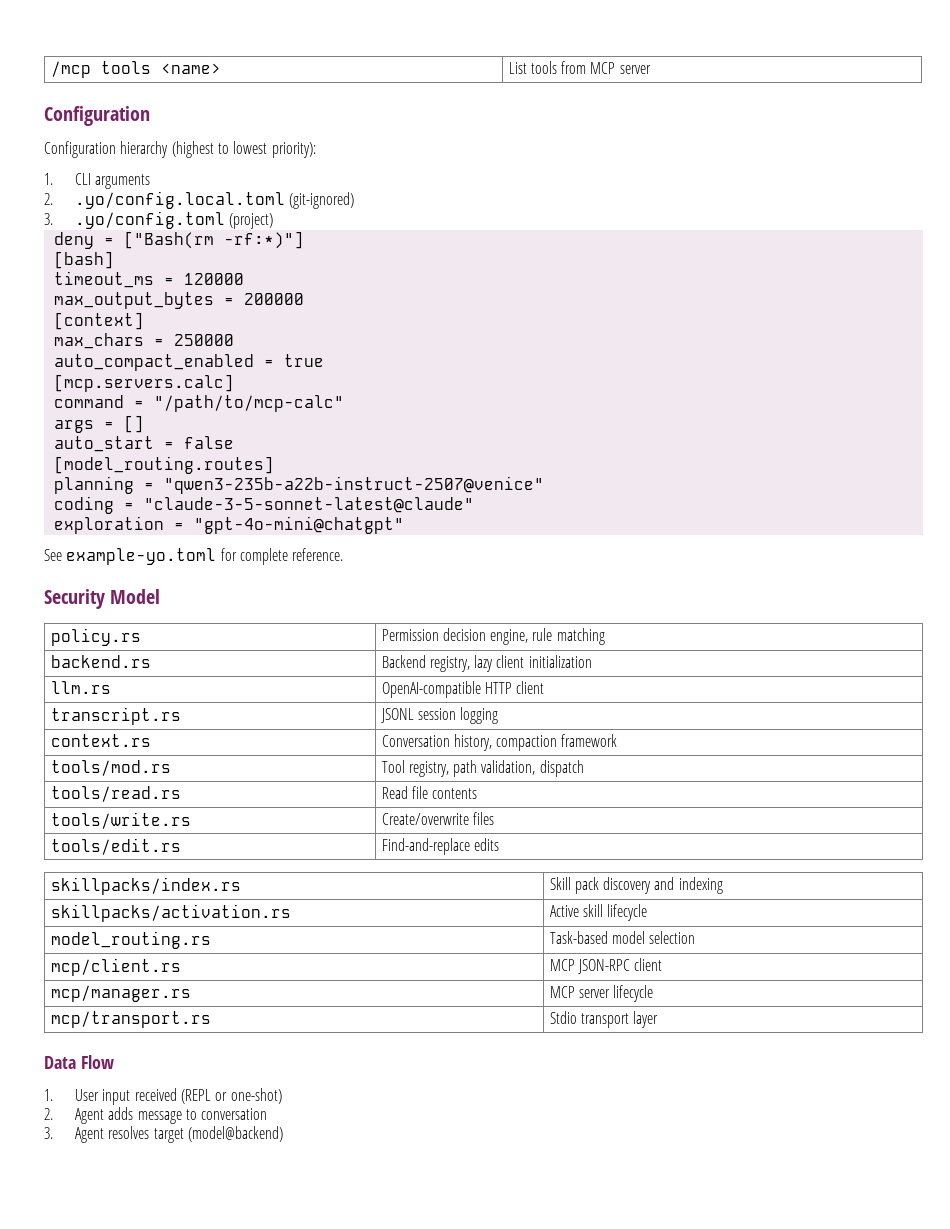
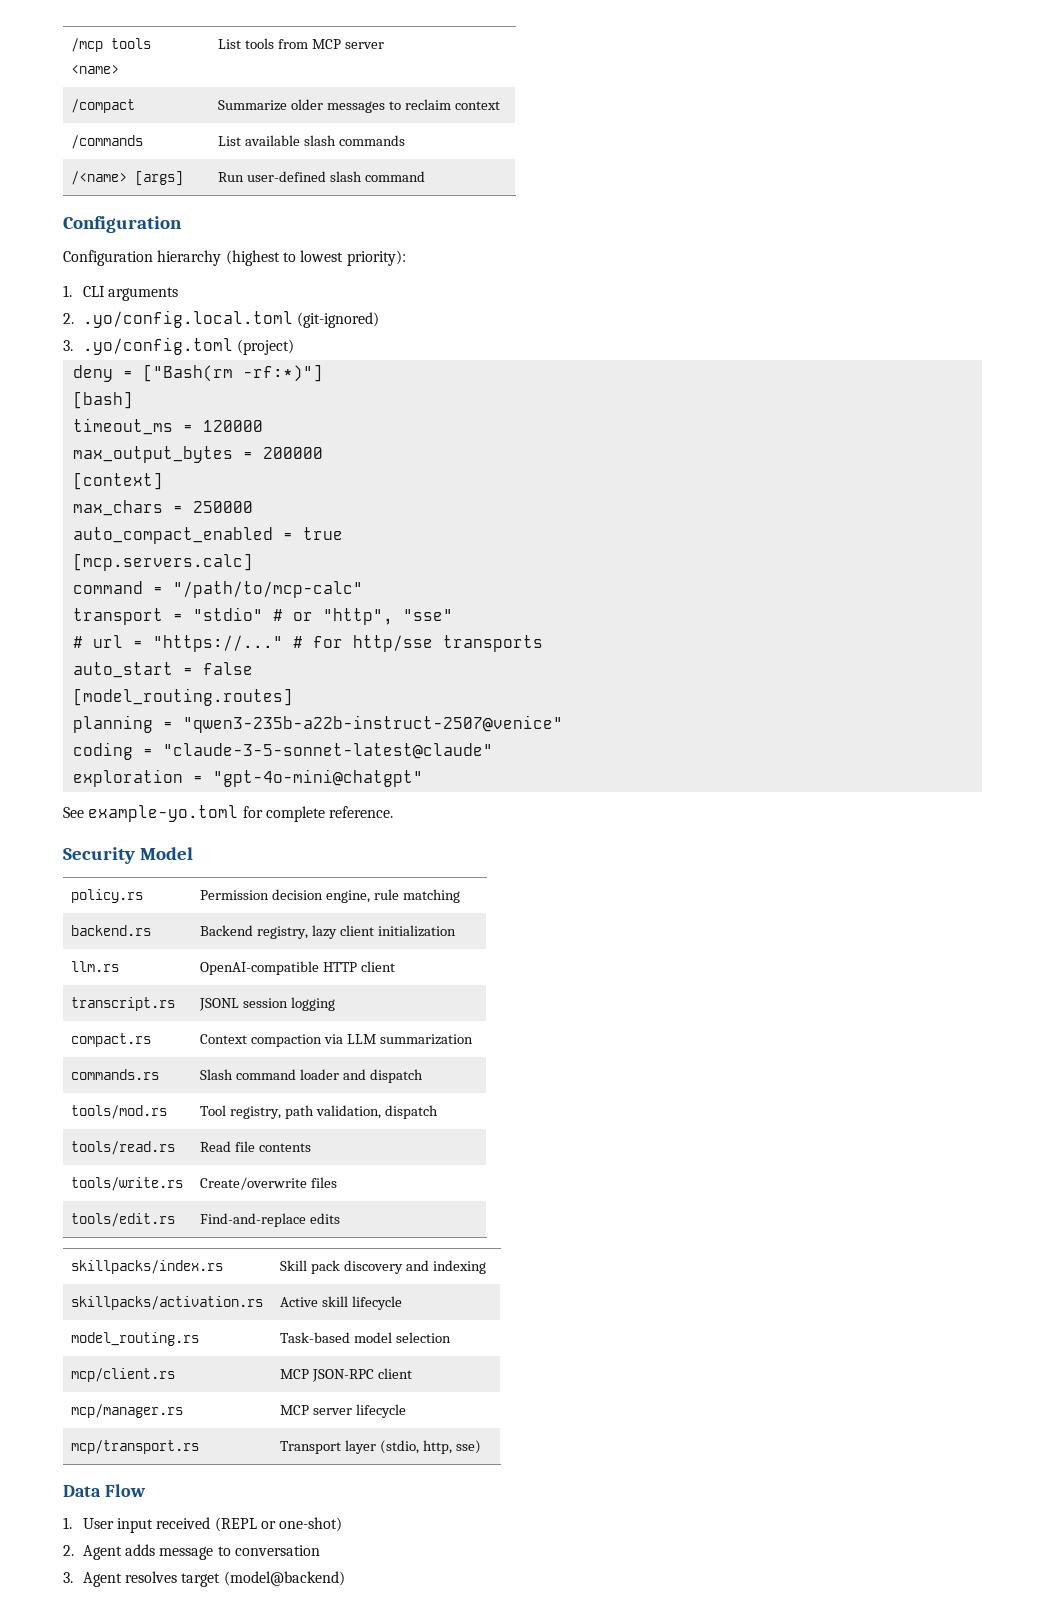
(651, 69) none -> [71,99,136,113] [218,99,500,113] [71,135,144,149] [218,135,406,146] [71,171,184,186] [218,171,426,182] // /compact | Summarize older messages to reclaim context // /commands | List available slash commands // /<name> [args] | Run user-defined slash command
[53,415,144,433] args = [] -> [72,607,453,625] [72,635,543,652] transport = "stdio" # or "http", "sse" // # url = "https://..." # for http/sse transports
[50,734,151,747] [381,734,618,751] context.rs | Conversation history, compaction framework -> [71,1033,152,1047] [200,1034,473,1047] [71,1069,160,1080] [200,1069,423,1083] compact.rs | Context compaction via LLM summarization // commands.rs | Slash command loader and dispatch
[549,1011,629,1028] Stdio transport -> [280,1441,342,1454] Transport
(659, 1019) none -> [380,1440,481,1454] (stdio, http, sse)

